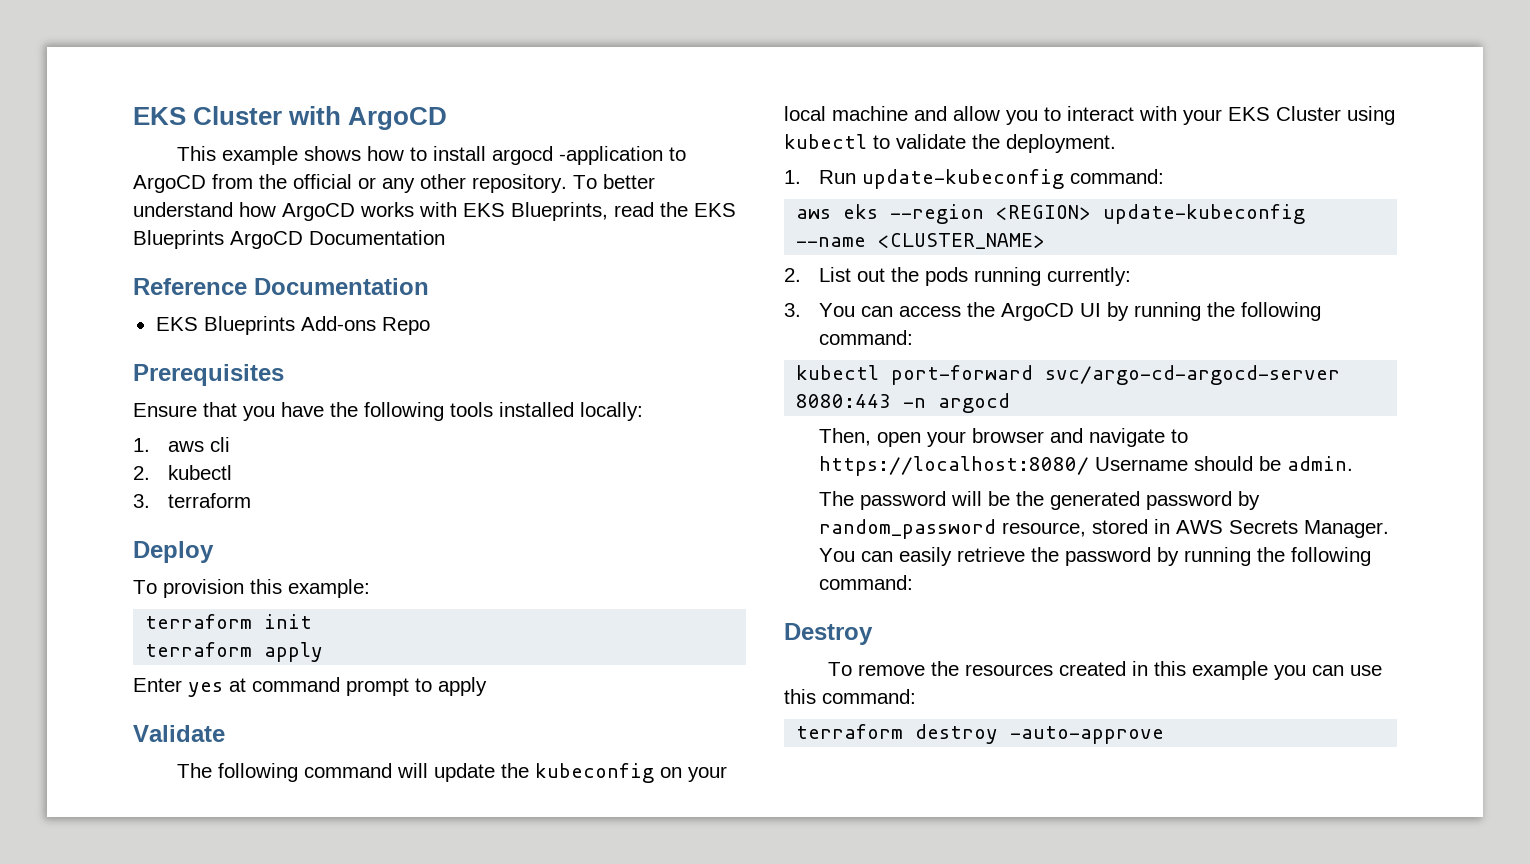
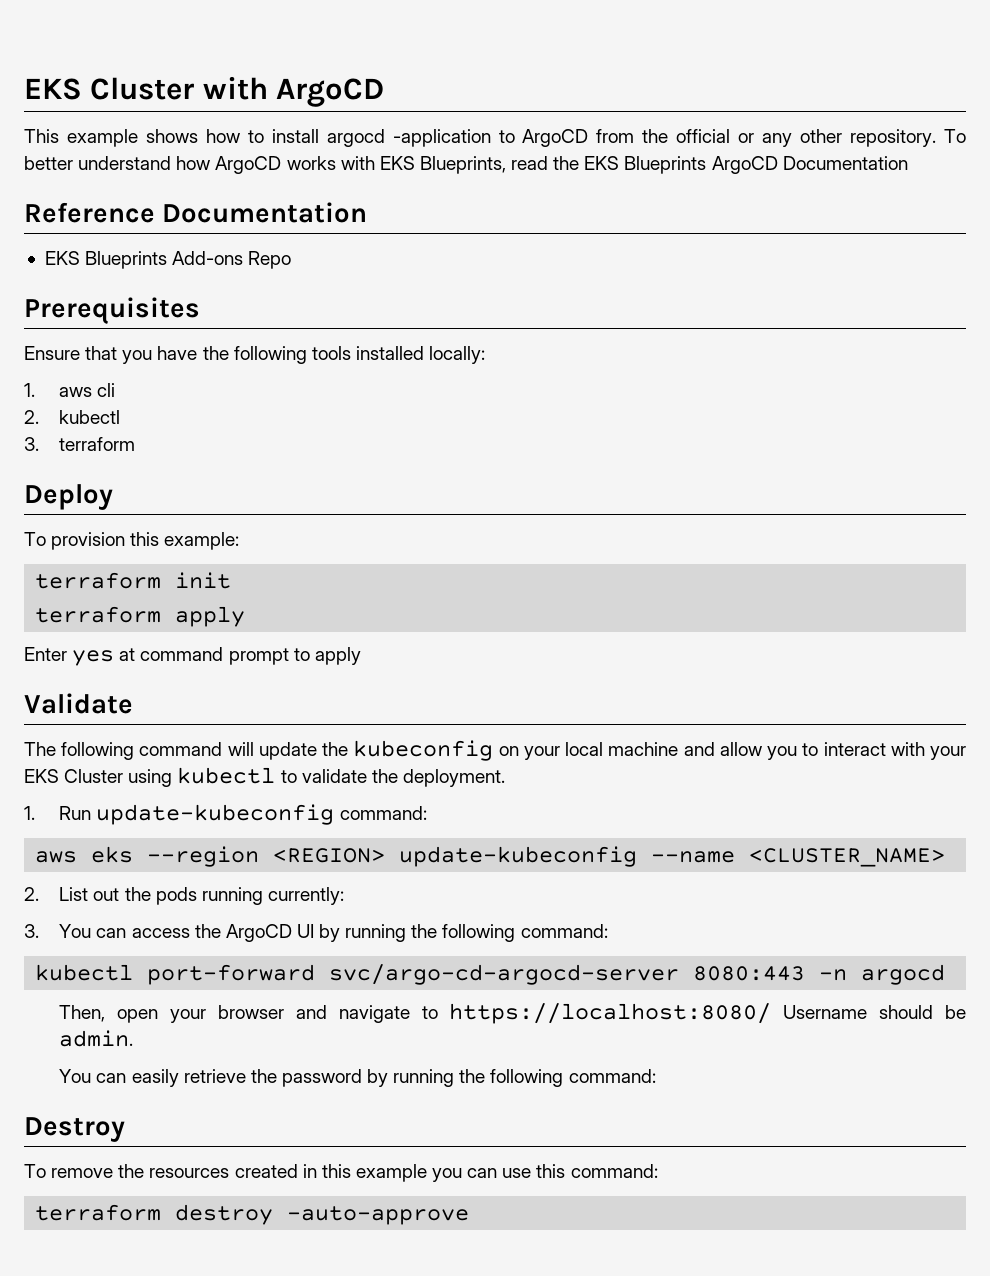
[818,491,1260,510] [818,519,1389,539] The password will be the generated password by random_password resource, stored in AWS Secrets Manager. -> (134, 1038) none

